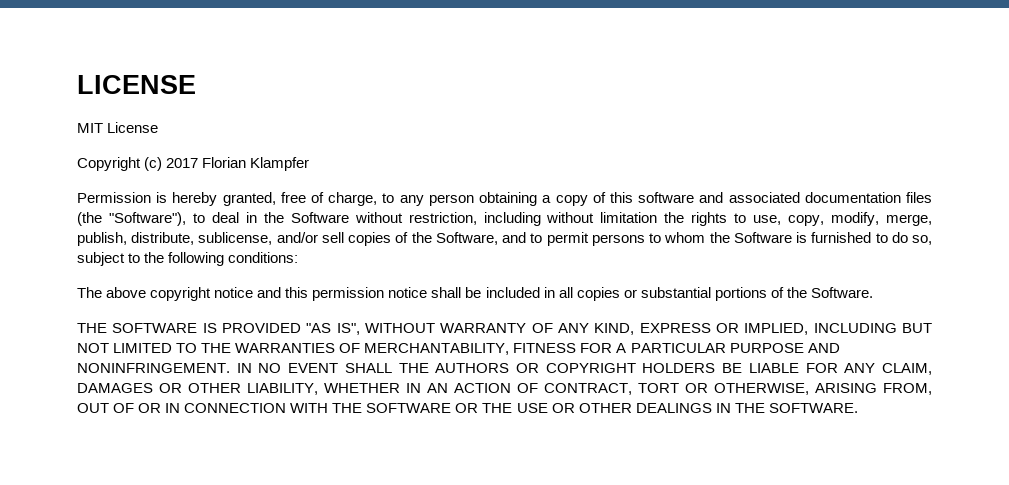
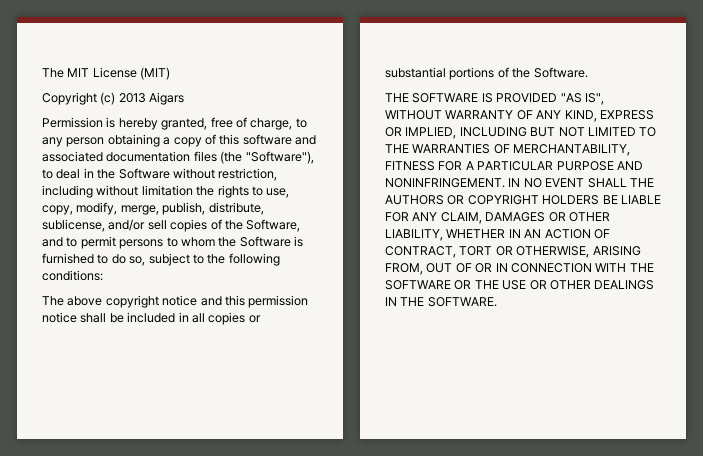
[77,75,196,94] LICENSE // -> [42,68,64,78] The
(159, 127) none -> [140,67,171,80] (MIT)
[166,157,310,171] 2017 Florian Klampfer -> [118,92,185,105] 2013 Aigars

